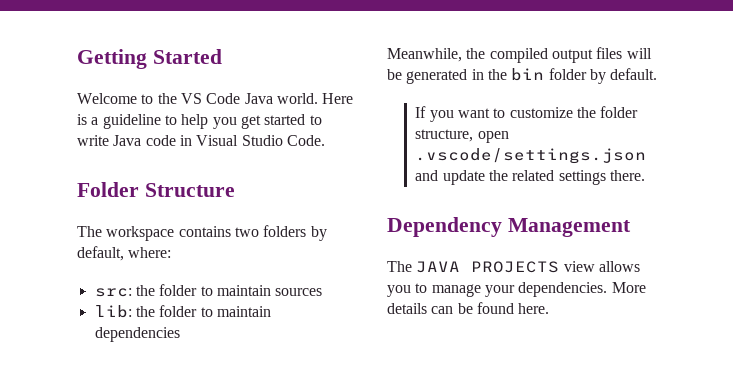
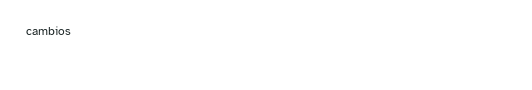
[77,49,222,69] [77,93,354,104] [77,114,322,129] [77,135,325,146] [77,182,235,197] [77,225,327,241] [77,246,172,261] [94,284,323,297] [94,305,271,318] [94,327,180,342] [387,47,652,63] [387,68,658,84] [415,106,639,122] [415,129,509,143] [415,148,647,164] [415,170,646,185] [387,217,631,237] [387,261,640,273] [387,282,646,297] [387,302,550,314] Getting Started // Welcome to the VS Code Java world. Here is a guideline to help you get started to write Java code in Visual Studio Code. // Folder Structure // The workspace contains two folders by default, where: // src: the folder to maintain sources // lib: the folder to maintain dependencies // Meanwhile, the compiled output files will be generated in the bin folder by default. // If you want to customize the folder structure, open .vscode/settings.json and update the related settings there. // Dependency Management // The JAVA PROJECTS view allows you to manage your dependencies. More details can be found here. -> [26,26,71,35] cambios

